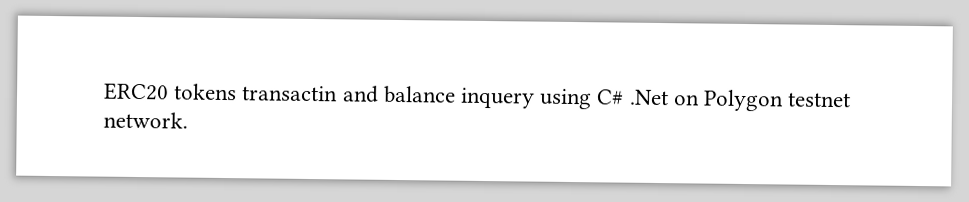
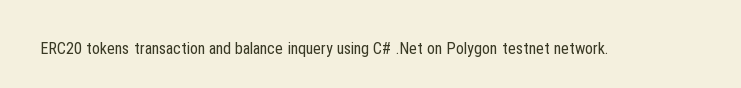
[241,85,339,102] transactin -> [133,42,205,54] transaction

